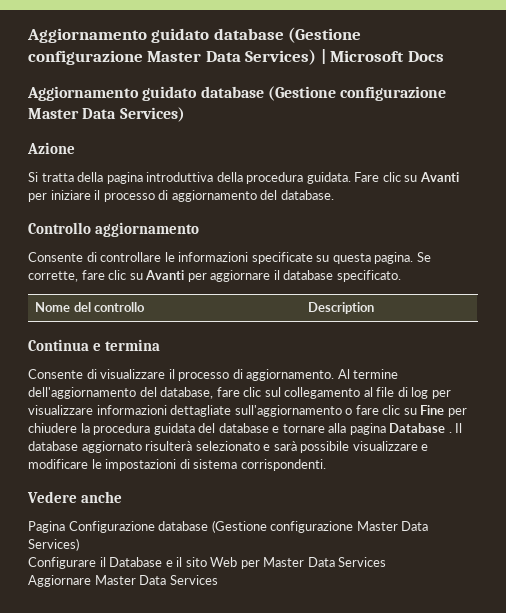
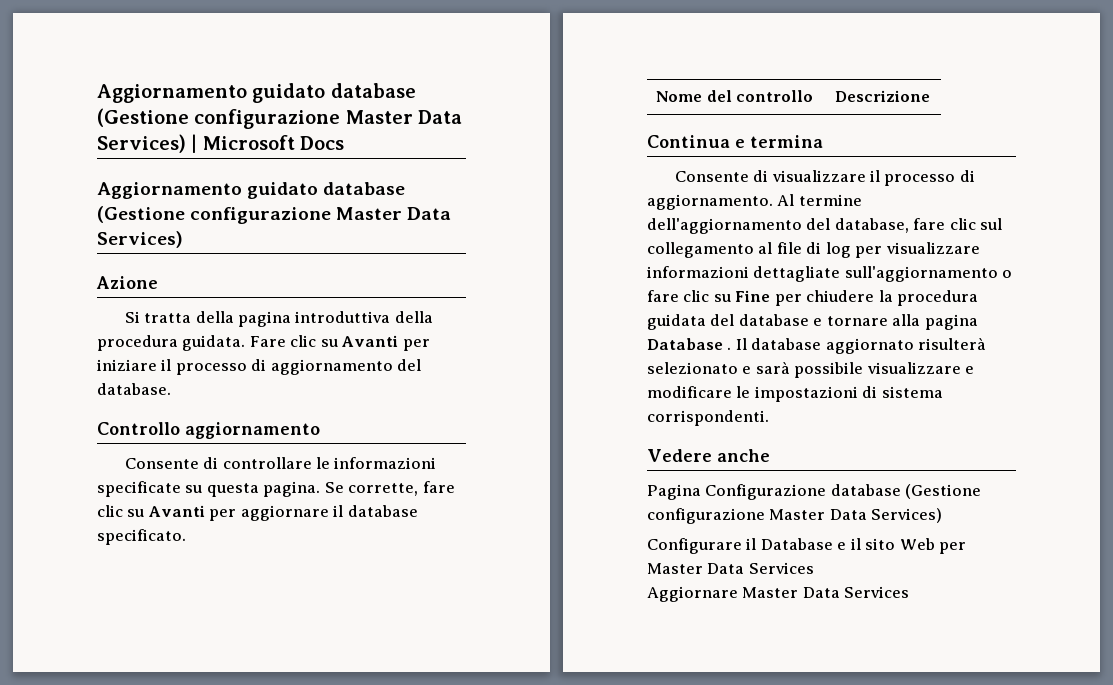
[307,302,374,314] Description -> [835,90,931,102] Descrizione

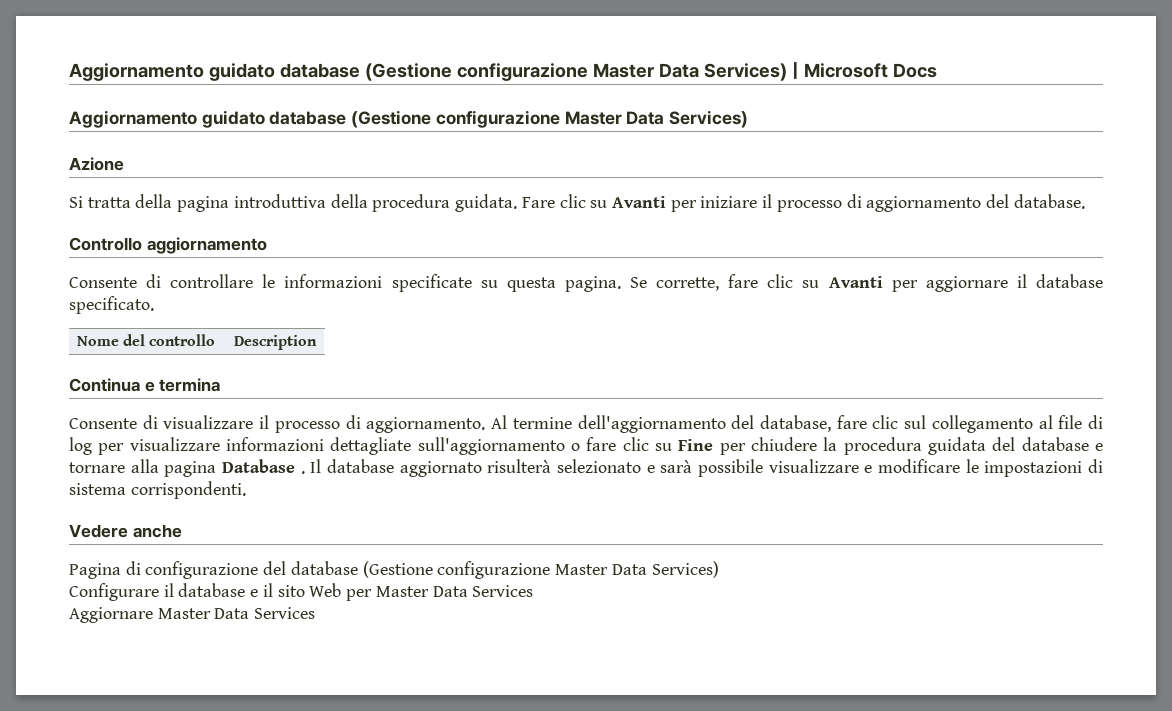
[835,90,931,102] Descrizione -> [233,335,317,350] Description
[705,484,827,500] Configurazione -> [125,561,287,579] di configurazione del
[760,538,833,550] Database -> [178,583,246,597] database

